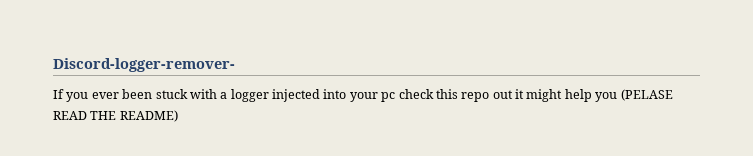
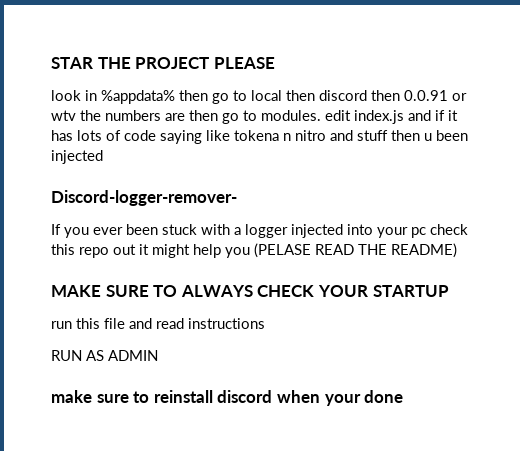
(53, 65) none -> [51,57,275,69] [51,90,467,104] [51,110,458,124] [51,130,468,144] [51,150,103,164] STAR THE PROJECT PLEASE // look in %appdata% then go to local then discord then 0.0.91 or wtv the numbers are then go to modules. edit index.js and if it has lots of code saying like tokena n nitro and stuff then u been injected //
(178, 116) none -> [51,285,449,297] [51,318,265,329] [51,350,158,361] [51,390,404,406] // MAKE SURE TO ALWAYS CHECK YOUR STARTUP // run this file and read instructions // RUN AS ADMIN // make sure to reinstall discord when your done

